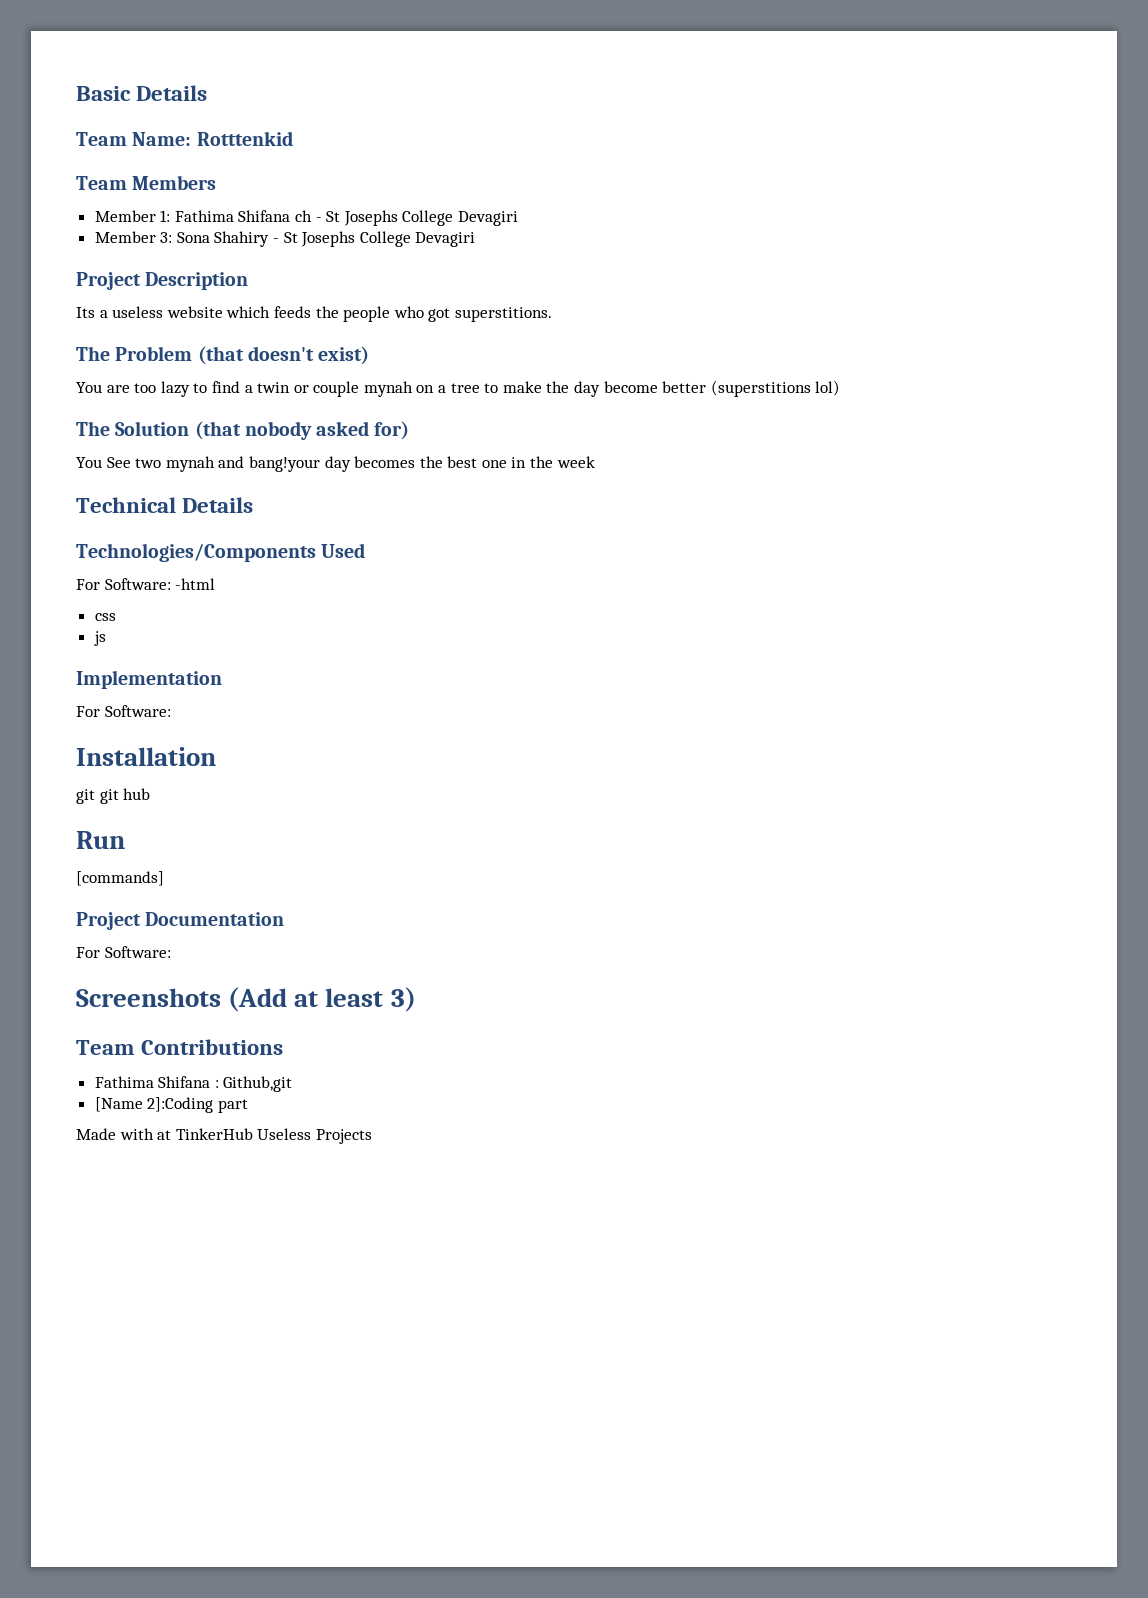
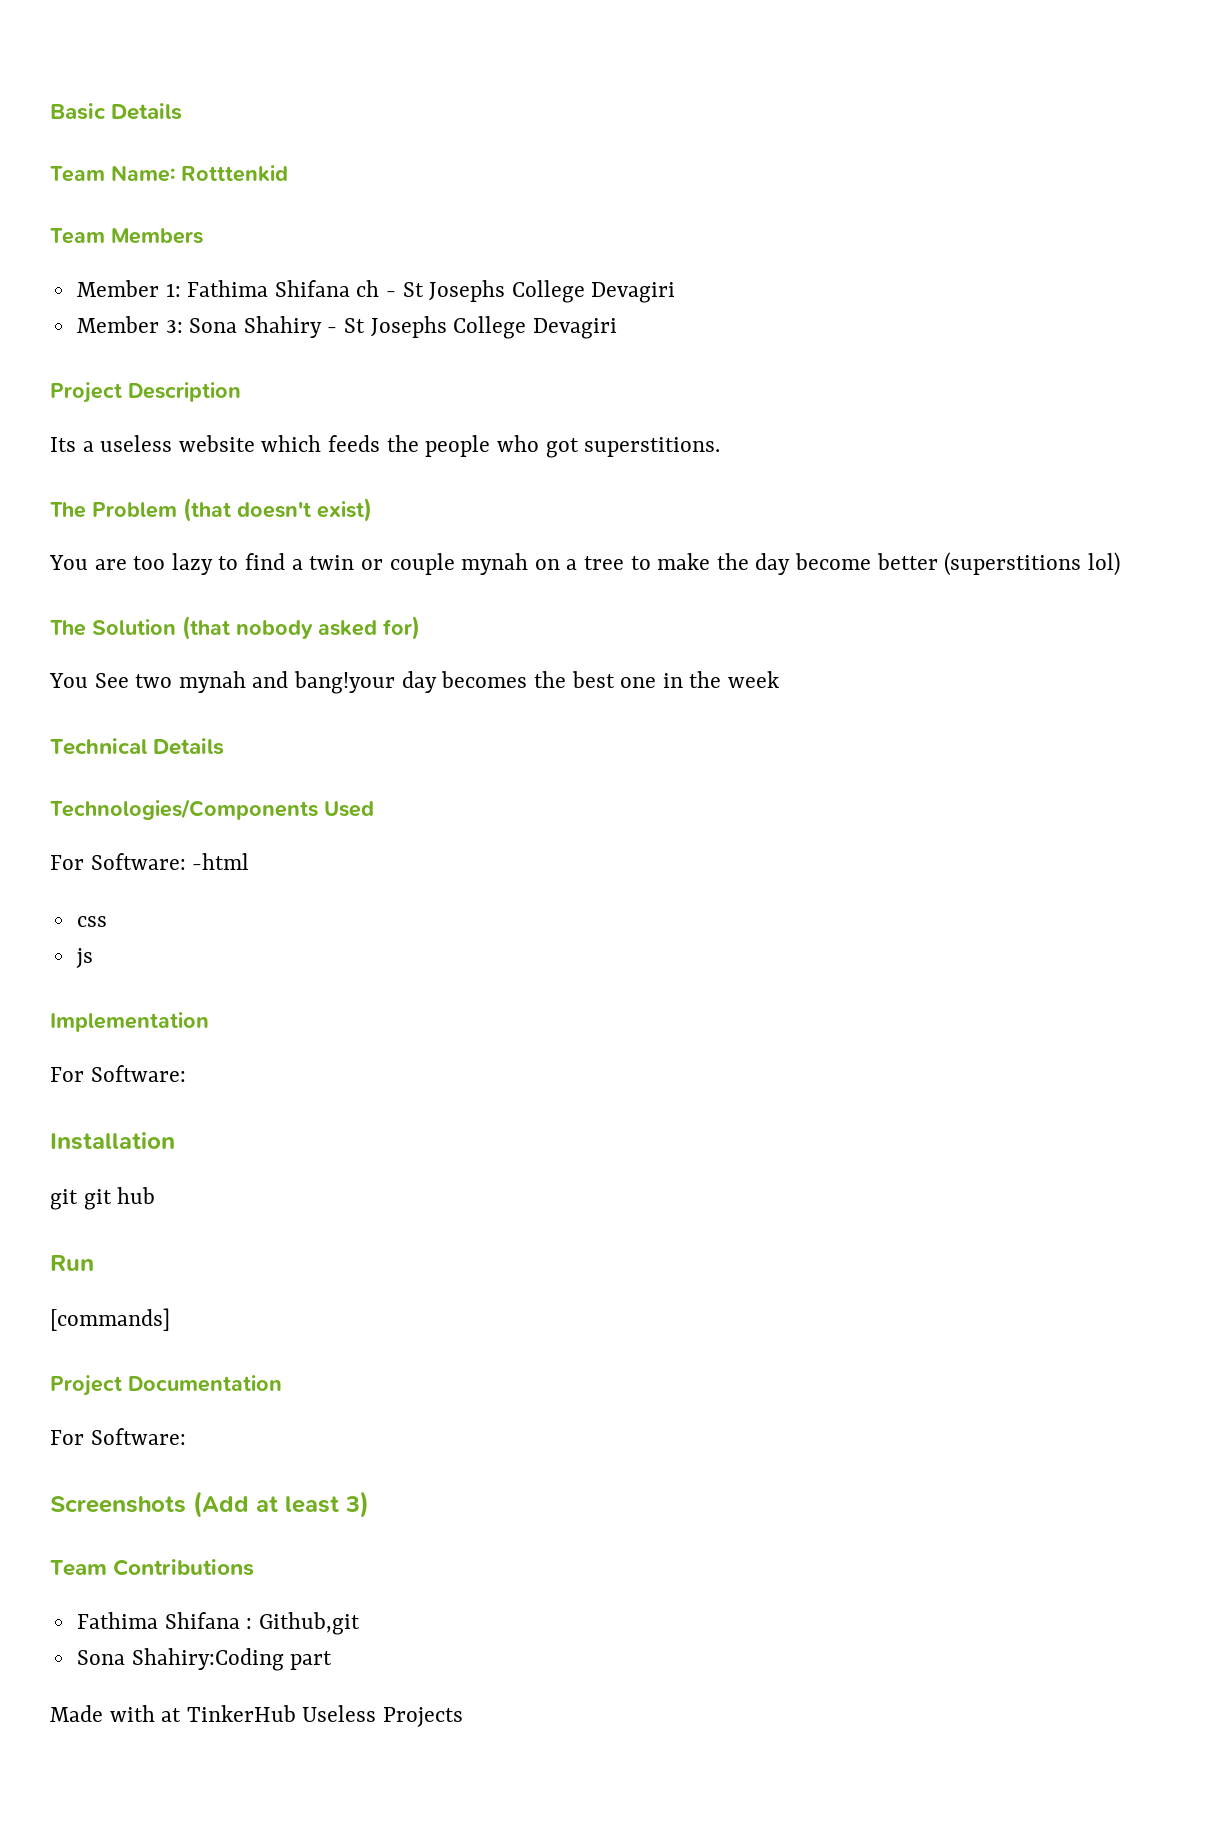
[94,1097,214,1113] [Name 2]:Coding -> [76,1648,284,1671] Sona Shahiry:Coding

